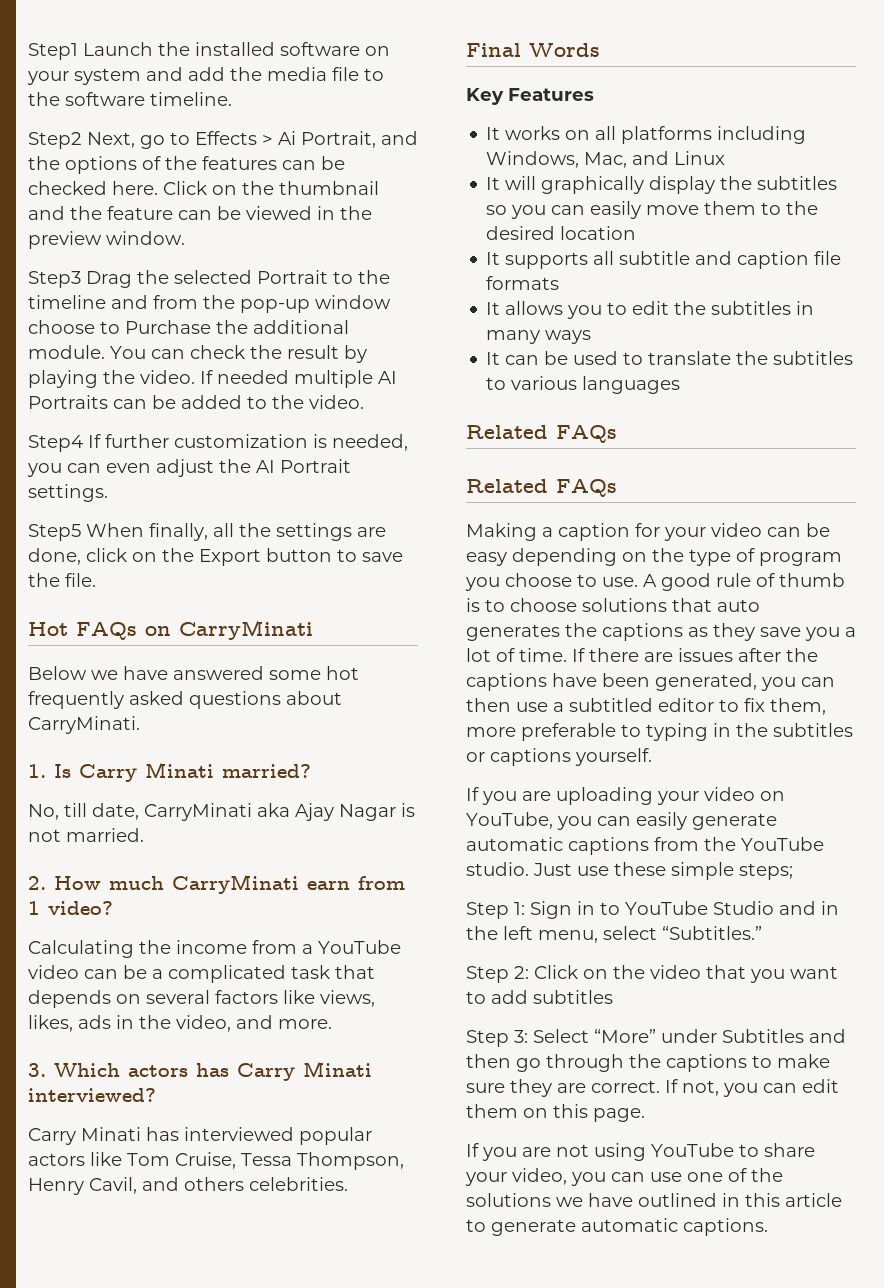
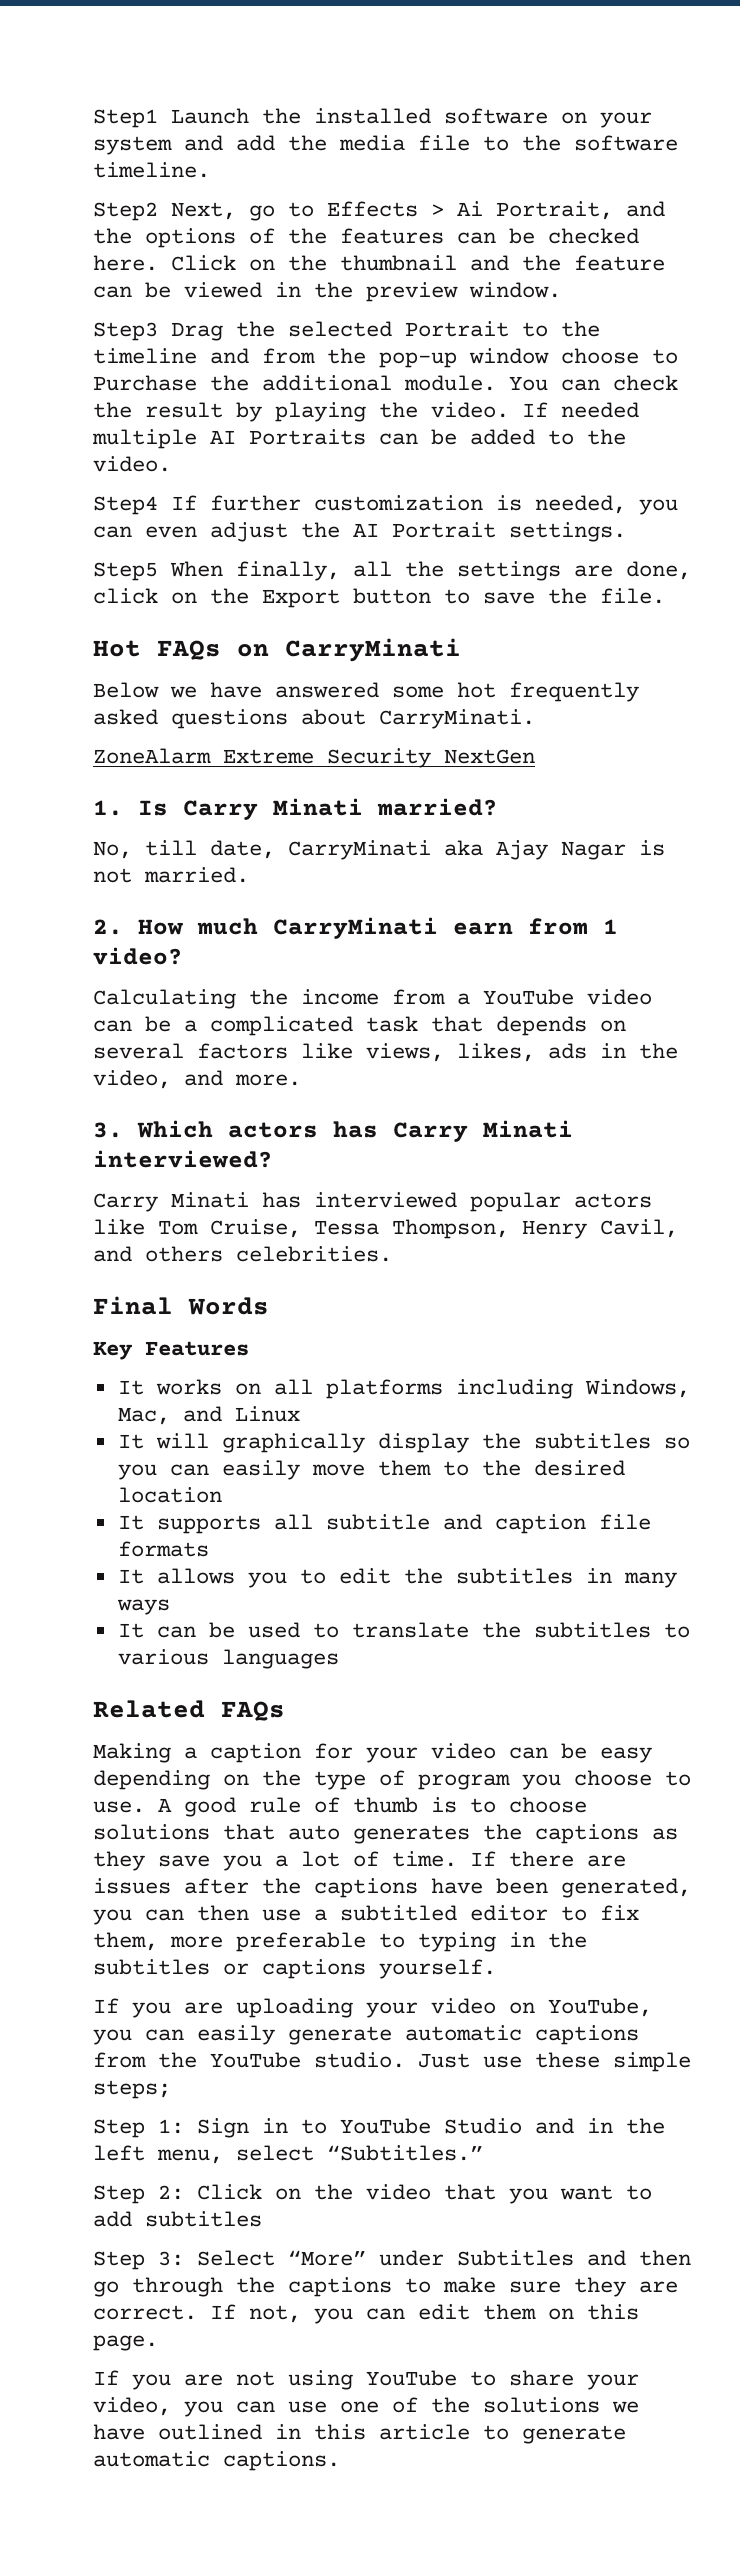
(140, 725) none -> [93,748,535,768] // ZoneAlarm Extreme Security NextGen
[466,479,617,497] // Related FAQs -> (285, 1711) none

